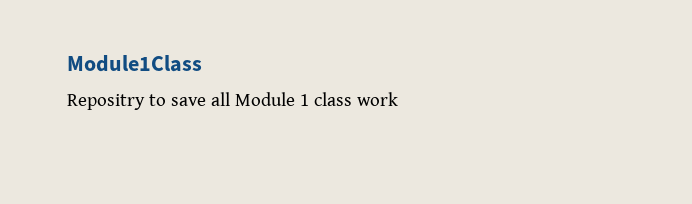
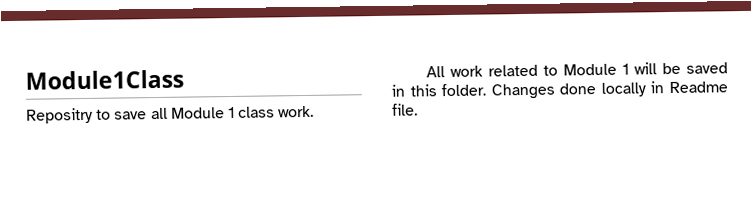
[356,92,398,106] work -> [278,105,315,118] [426,62,728,78] [391,81,728,100] [392,103,418,116] work. // All work related to Module 1 will be saved in this folder. Changes done locally in Readme file.

